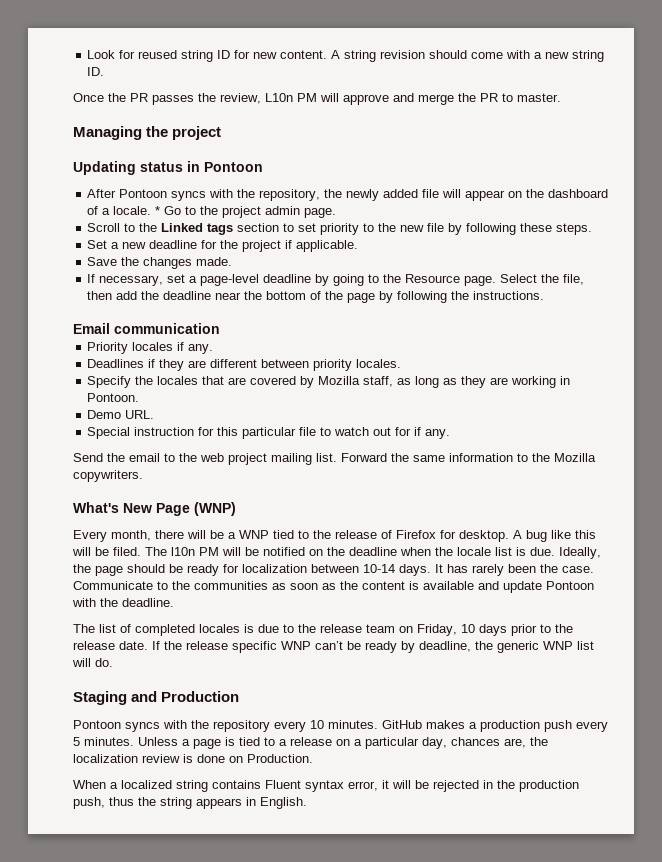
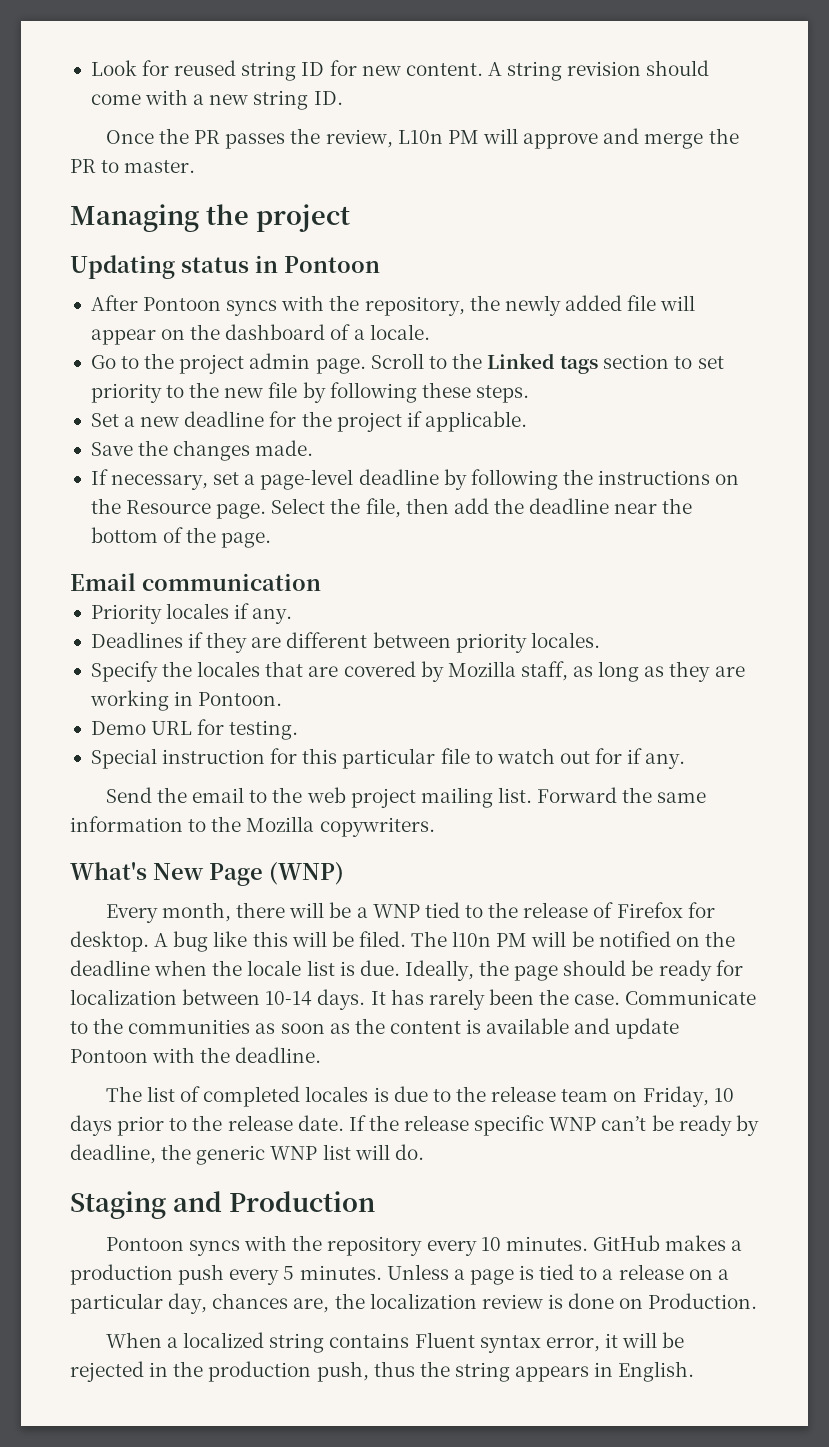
[155,206,161,215] * -> (430, 332) //
(337, 213) // -> (366, 366) none
[333,274,380,286] going to -> [470,469,740,490] following the instructions on
[347,291,545,303] page by following the instructions. -> [221,532,272,548] page.
[125,410,155,419] URL. -> [151,719,299,740] URL for testing.

